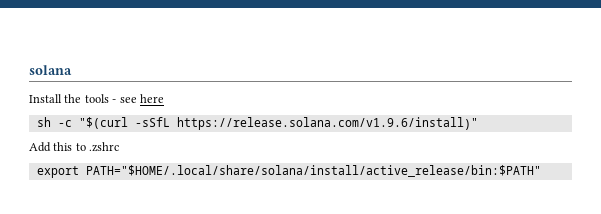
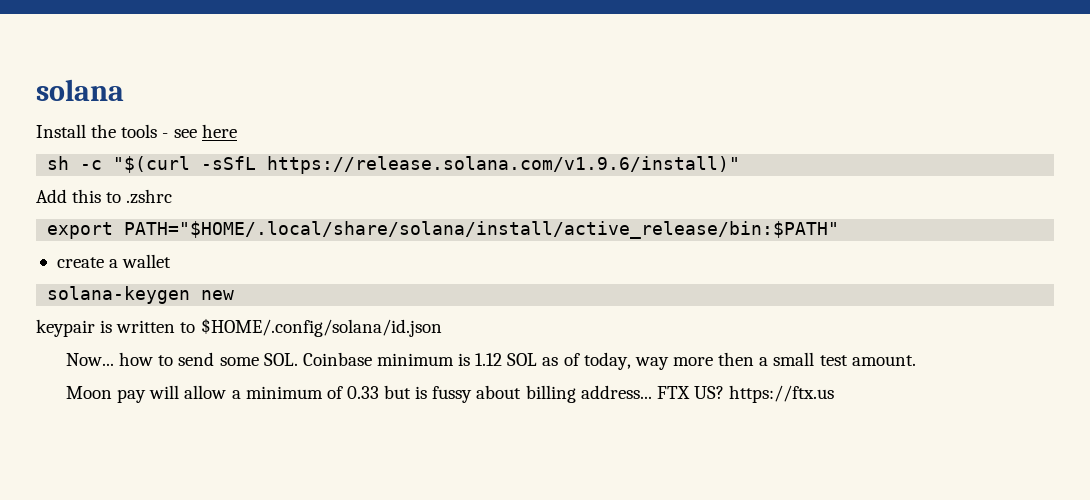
(541, 171) none -> [56,254,172,268] [47,286,235,304] [36,318,442,337] [66,352,916,370] [66,385,835,403] // create a wallet // solana-keygen new // keypair is written to $HOME/.config/solana/id.json // Now... how to send some SOL. Coinbase minimum is 1.12 SOL as of today, way more then a small test amount. // Moon pay will allow a minimum of 0.33 but is fussy about billing address... FTX US? https://ftx.us

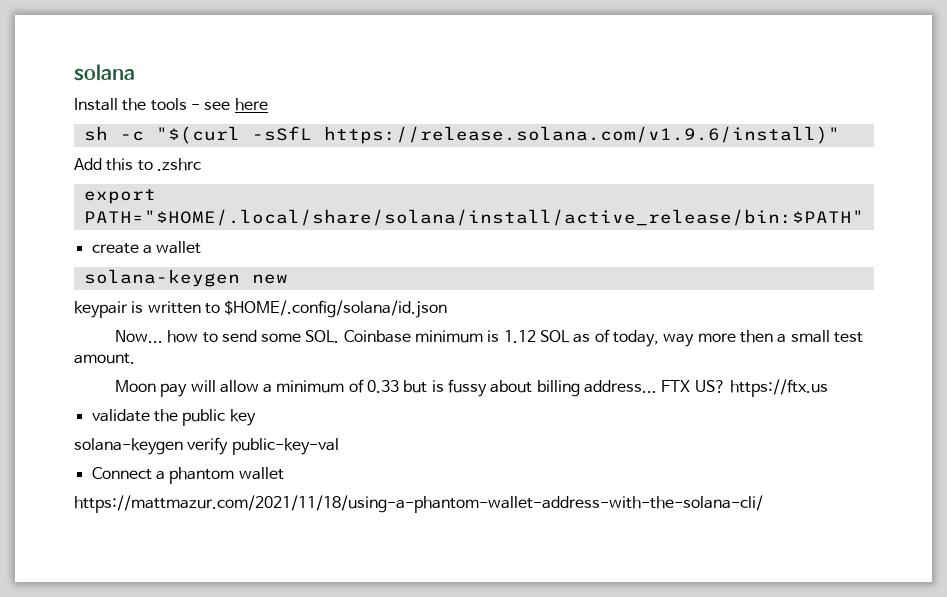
(835, 394) none -> [91,409,256,426] [74,437,339,455] [91,467,284,484] [74,495,763,513] // validate the public key // solana-keygen verify public-key-val // Connect a phantom wallet // https://mattmazur.com/2021/11/18/using-a-phantom-wallet-address-with-the-solana-cli/

